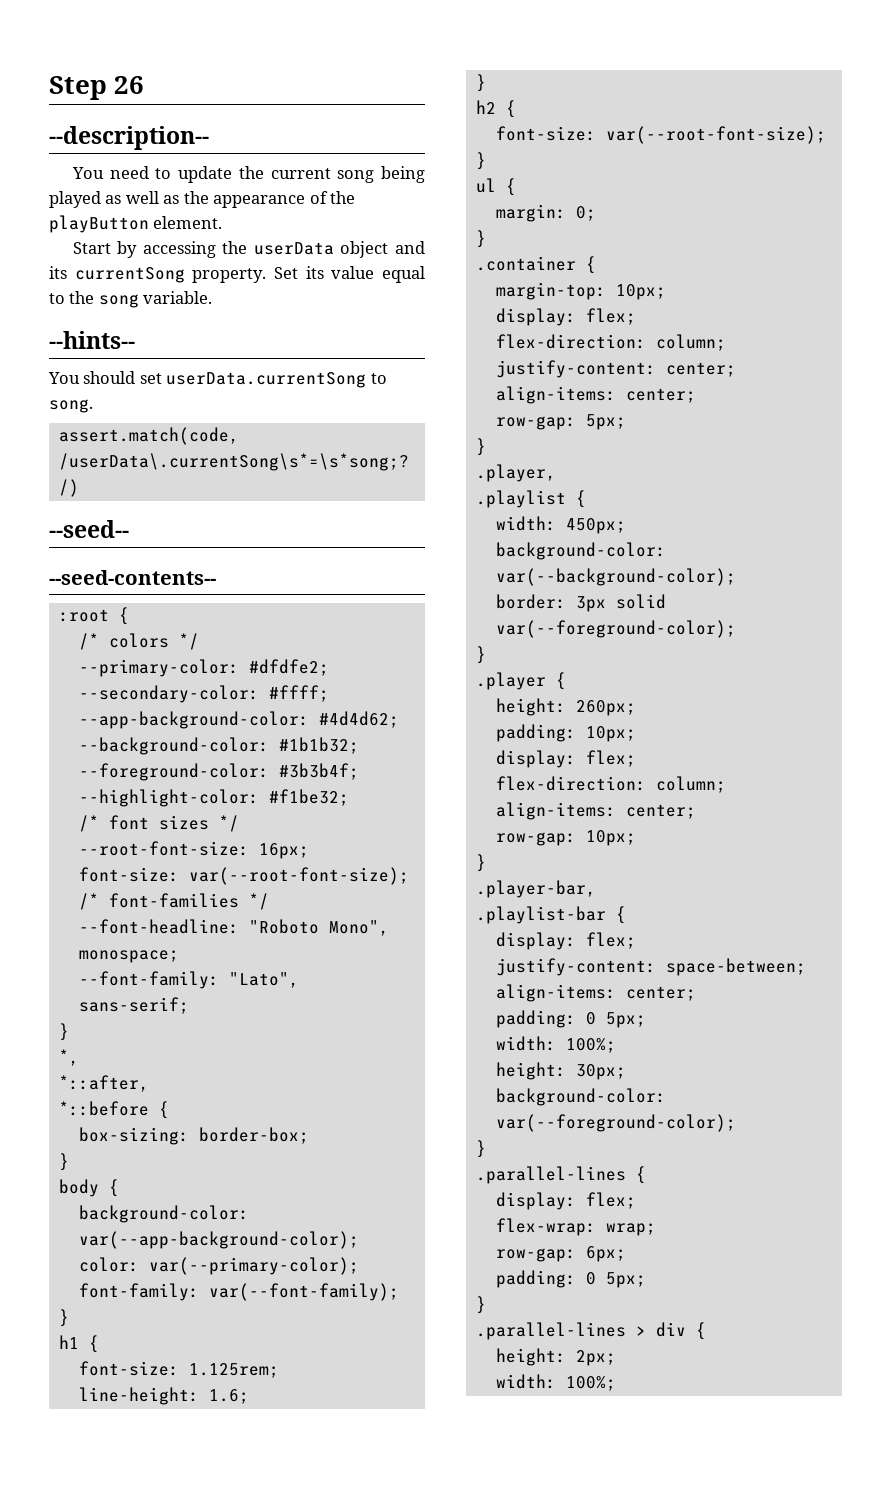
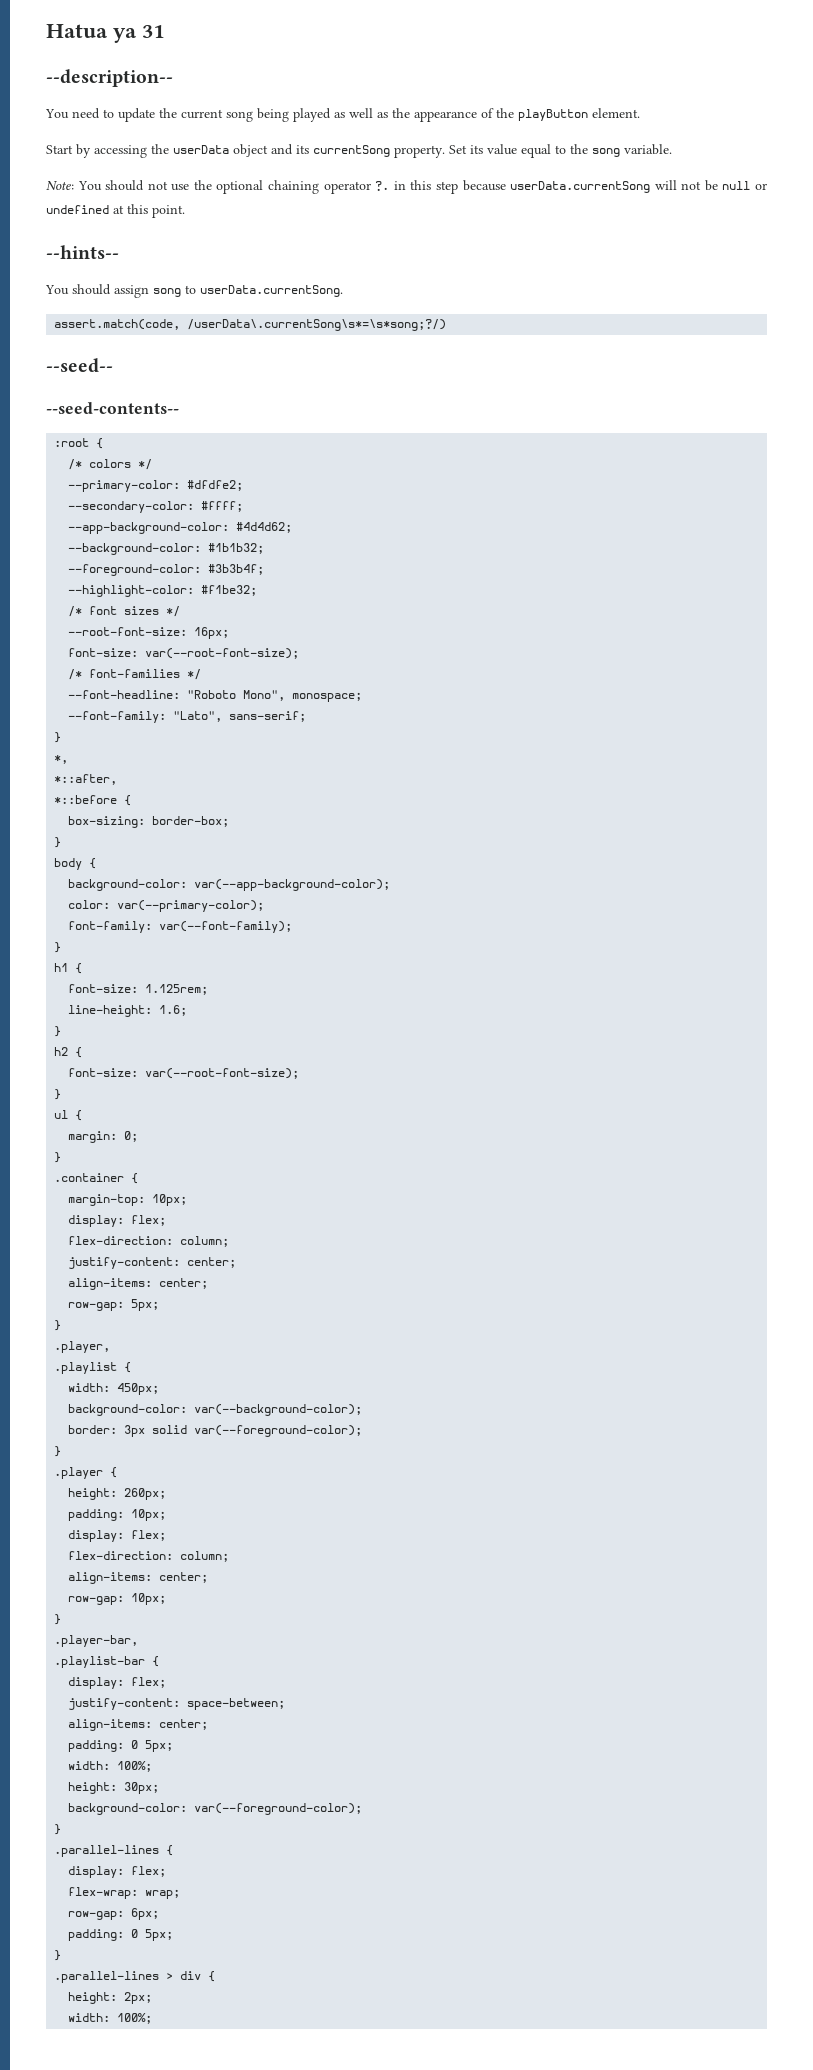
[49,76,145,100] Step 26 -> [46,24,164,43] Hatua ya 31
(213, 297) none -> [46,180,767,194] [46,204,185,218] // Note: You should not use the optional chaining operator ?. in this step because userData.currentSong will not be null or undefined at this point.
[139,372,387,388] [49,399,93,413] set userData.currentSong to song. -> [114,285,343,298] assign song to userData.currentSong.

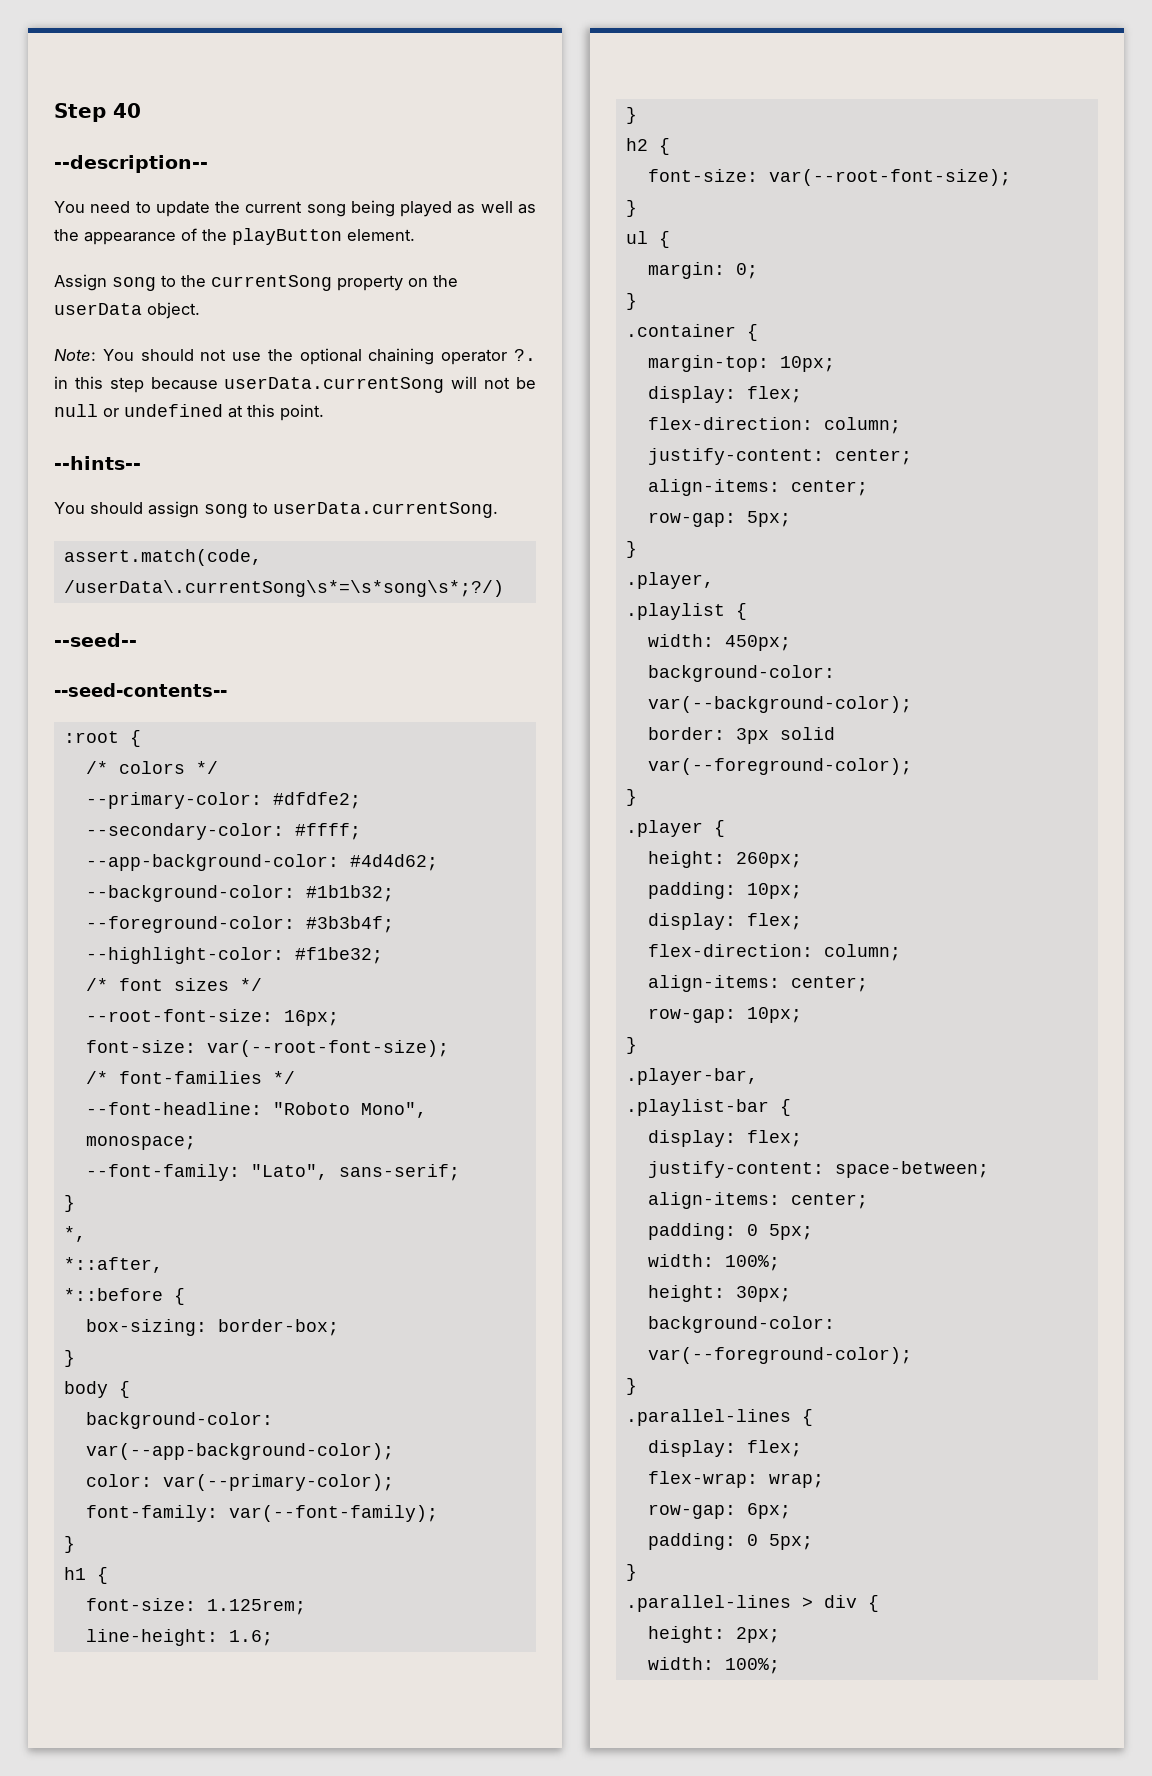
[46,24,164,43] Hatua ya 31 -> [54,103,141,122] Step 40
[46,144,672,158] Start by accessing the userData object and its currentSong property. Set its value equal to the song variable. -> [54,274,458,291] [54,302,200,319] Assign song to the currentSong property on the userData object.
[187,319,447,331] /userData\.currentSong\s*=\s*song;?/) -> [63,580,504,597] /userData\.currentSong\s*=\s*song\s*;?/)

